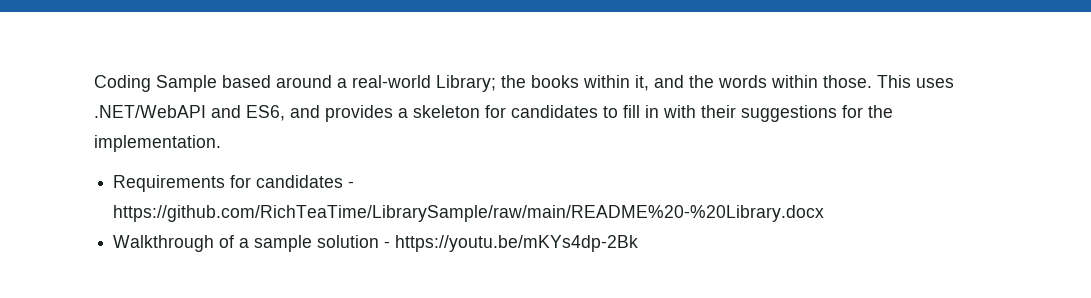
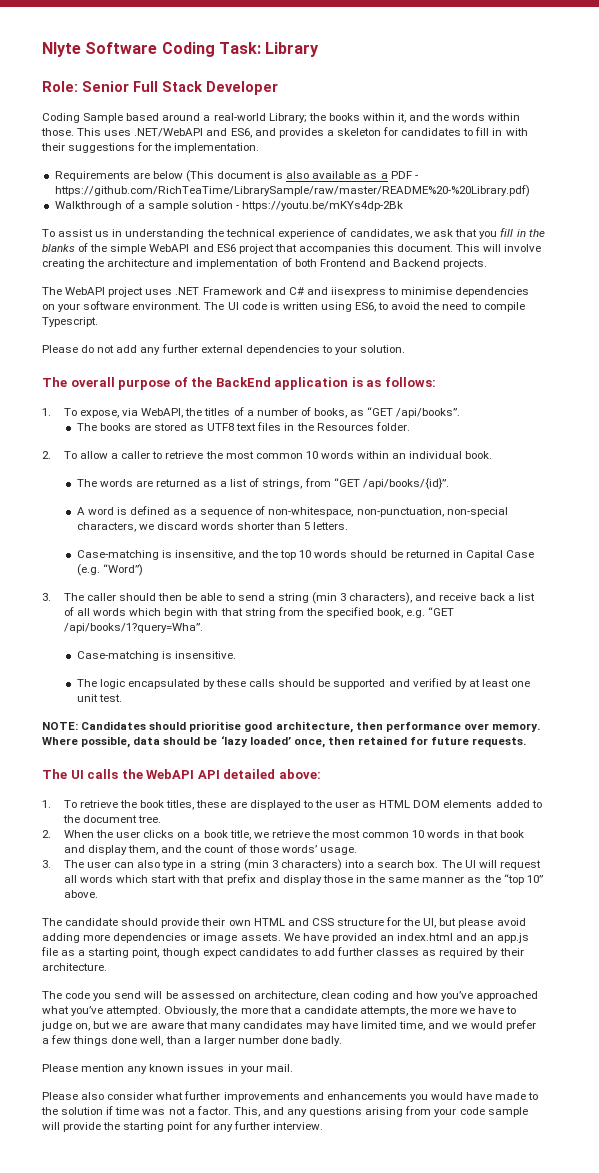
(94, 83) none -> [42,42,320,57] [42,81,278,95] Nlyte Software Coding Task: Library // Role: Senior Full Stack Developer //
[230,175,355,188] [113,205,825,222] for candidates - https://github.com/RichTeaTime/LibrarySample/raw/main/README%20-%20Library.docx -> [132,170,418,182] [54,185,530,197] are below (This document is also available as a PDF - https://github.com/RichTeaTime/LibrarySample/raw/master/README%20-%20Library.pdf)
(639, 243) none -> [42,228,545,239] [42,243,542,254] [42,258,488,269] [42,287,530,297] [42,301,525,312] [42,317,98,327] [42,344,406,355] [42,377,436,390] [42,407,461,418] [76,422,410,431] [42,451,493,459] [76,478,449,489] [76,506,508,517] [76,522,349,532] [76,550,534,560] [76,564,143,576] [42,592,535,604] [63,607,455,618] [63,623,203,633] [76,651,236,661] [76,678,531,689] [76,694,122,702] [42,721,540,733] [42,736,527,748] [42,769,321,779] [42,800,542,810] [62,815,162,823] [42,830,524,840] [63,844,357,855] [42,859,541,871] [63,874,543,885] [63,890,98,898] [42,917,526,928] [42,933,530,943] [41,947,524,958] [42,963,107,971] [42,991,539,1001] [42,1006,517,1016] [41,1020,536,1031] [42,1035,343,1046] [42,1064,293,1074] [42,1091,539,1102] [41,1106,528,1117] [42,1121,323,1132] // To assist us in understanding the technical experience of candidates, we ask that you fill in the blanks of the simple WebAPI and ES6 project that accompanies this document. This will involve creating the architecture and implementation of both Frontend and Backend projects. // The WebAPI project uses .NET Framework and C# and iisexpress to minimise dependencies on your software environment. The UI code is written using ES6, to avoid the need to compile Typescript. // Please do not add any further external dependencies to your solution. // The overall purpose of the BackEnd application is as follows: // 1. To expose, via WebAPI, the titles of a number of books, as “GET /api/books”. // The books are stored as UTF8 text files in the Resources folder. // 2. To allow a caller to retrieve the most common 10 words within an individual book. // The words are returned as a list of strings, from “GET /api/books/{id}”. // A word is defined as a sequence of non-whitespace, non-punctuation, non-special characters, we discard words shorter than 5 letters. // Case-matching is insensitive, and the top 10 words should be returned in Capital Case (e.g. “Word”) // 3. The caller should then be able to send a string (min 3 characters), and receive back a list of all words which begin with that string from the specified book, e.g. “GET /api/books/1?query=Wha”. // Case-matching is insensitive. // The logic encapsulated by these calls should be supported and verified by at least one unit test. // NOTE: Candidates should prioritise good architecture, then performance over memory. Where possible, data should be ‘lazy loaded’ once, then retained for future requests. // The UI calls the WebAPI API detailed above: // 1. To retrieve the book titles, these are displayed to the user as HTML DOM elements added to the document tree. // 2. When the user clicks on a book title, we retrieve the most common 10 words in that book and display them, and the count of those words’ usage. // 3. The user can also type in a string (min 3 characters) into a search box. The UI will request all words which start with that prefix and display those in the same manner as the “top 10” above. // The candidate should provide their own HTML and CSS structure for the UI, but please avoid adding more dependencies or image assets. We have provided an index.html and an app.js file as a starting point, though expect candidates to add further classes as required by their architecture. // The code you send will be assessed on architecture, clean coding and how you’ve approached what you’ve attempted. Obviously, the more that a candidate attempts, the more we have to judge on, but we are aware that many candidates may have limited time, and we would prefer a few things done well, than a larger number done badly. // Please mention any known issues in your mail. // Please also consider what further improvements and enhancements you would have made to the solution if time was not a factor. This, and any questions arising from your code sample will provide the starting point for any further interview.

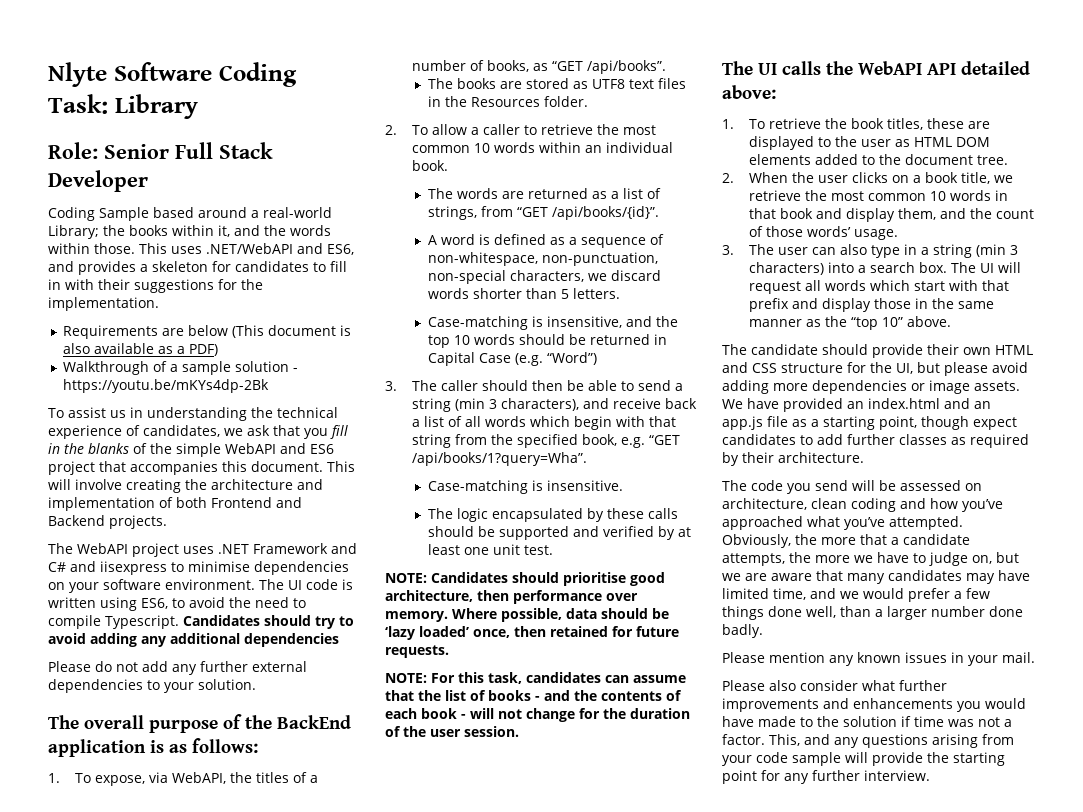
[390,171,418,179] [54,185,530,197] PDF - https://github.com/RichTeaTime/LibrarySample/raw/master/README%20-%20Library.pdf) -> [189,344,219,356] PDF)
(98, 322) none -> [183,615,354,629] [48,633,339,647] Candidates should try to avoid adding any additional dependencies
(527, 742) none -> [385,672,686,684] [385,690,682,701] [385,708,690,722] [385,726,519,737] // NOTE: For this task, candidates can assume that the list of books - and the contents of each book - will not change for the duration of the user session.

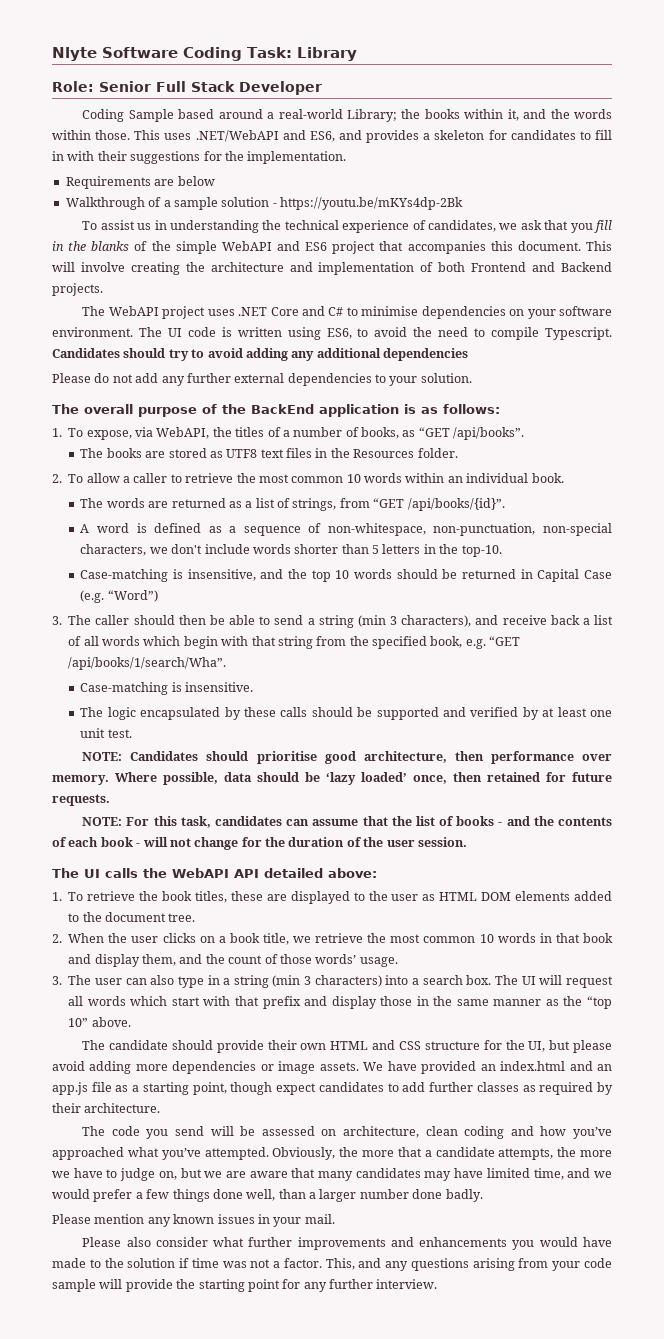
[232,325,352,338] [63,343,219,356] (This document is also available as a PDF) -> (215, 181) none
[253,543,328,554] Framework -> [270,307,299,316] Core
[70,561,167,575] and iisexpress -> (344, 311) none
[610,270,661,281] discard -> [171,544,250,554] don't include
[572,288,620,299] letters. -> [382,544,502,557] letters in the top-10.
[412,452,588,466] /api/books/1?query=Wha”. -> [68,657,227,670] /api/books/1/search/Wha”.

